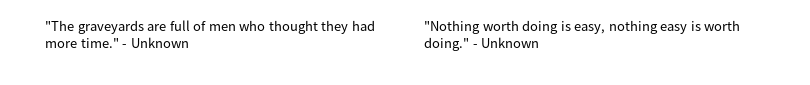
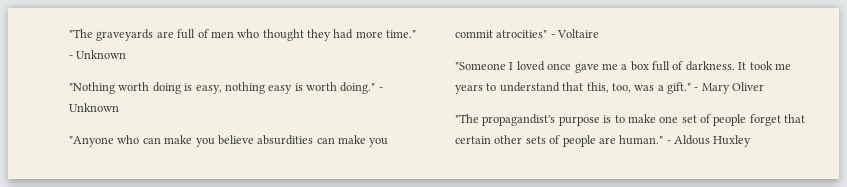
(540, 42) none -> [69,135,389,147] [455,29,600,38] [455,61,791,73] [455,82,765,94] [455,114,806,126] [455,135,752,147] // "Anyone who can make you believe absurdities can make you commit atrocities" - Voltaire // "Someone I loved once gave me a box full of darkness. It took me years to understand that this, too, was a gift." - Mary Oliver // "The propagandist's purpose is to make one set of people forget that certain other sets of people are human." - Aldous Huxley

